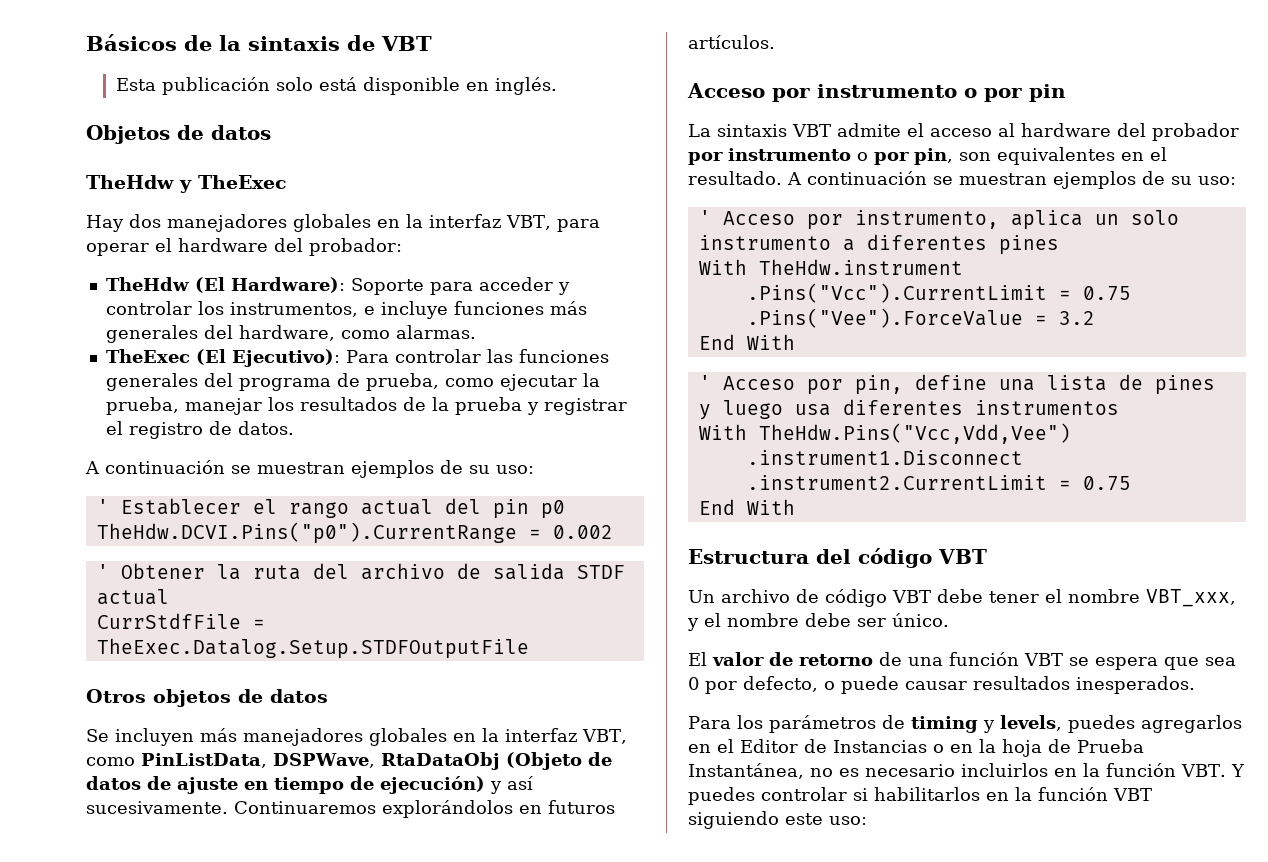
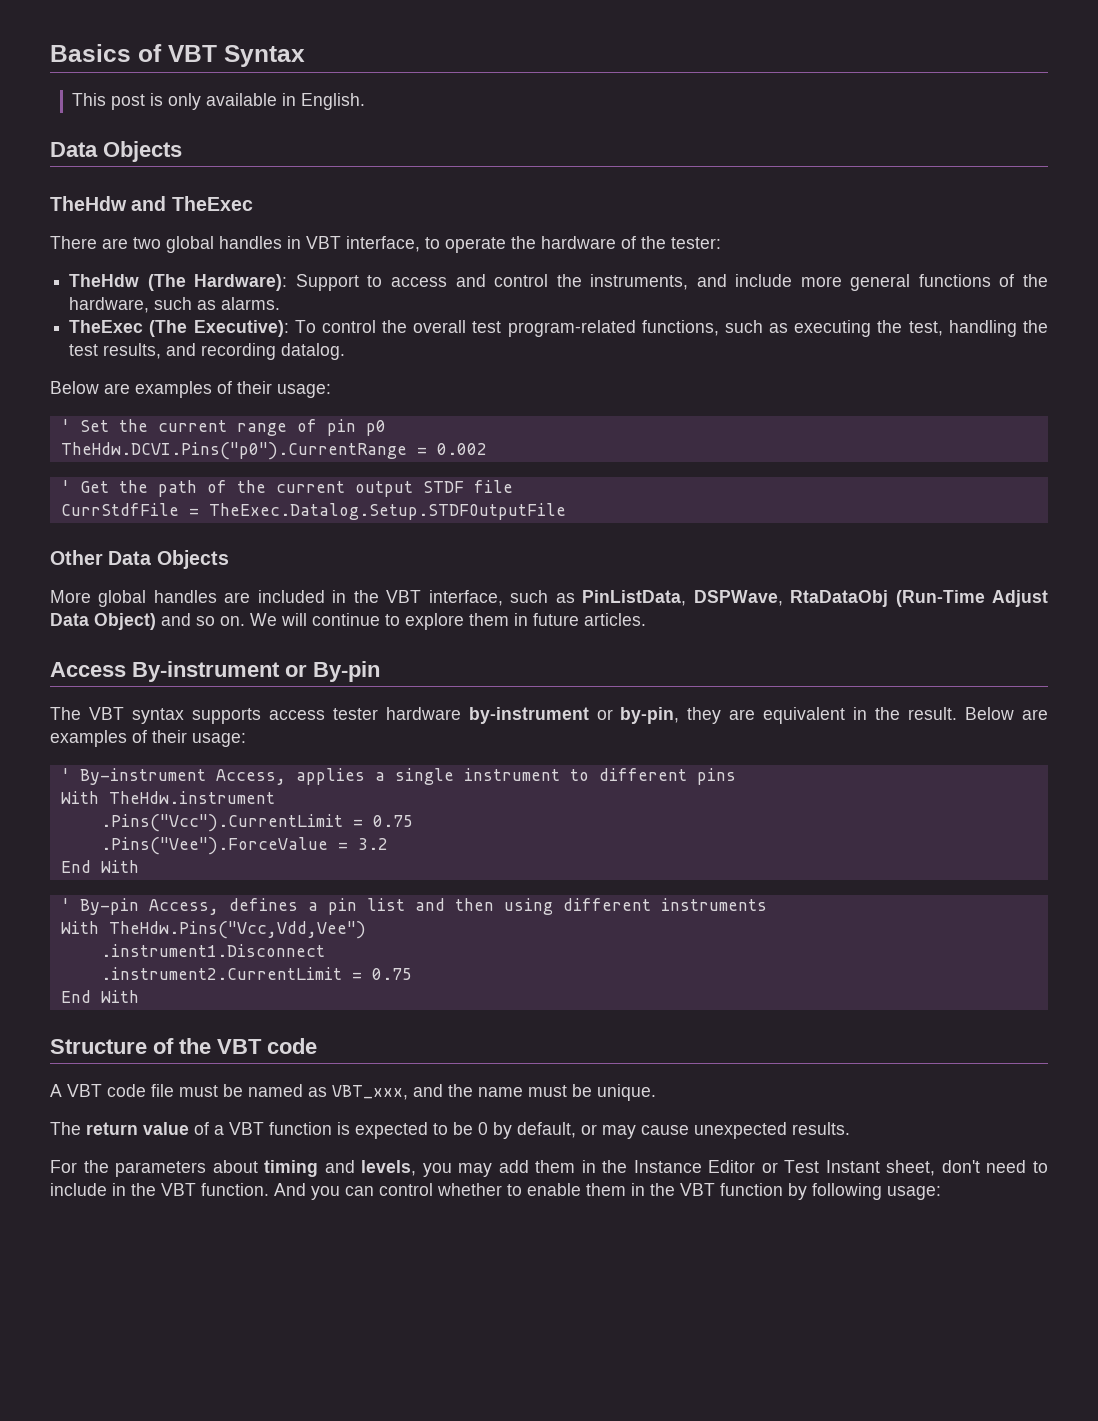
[86,34,432,51] [115,77,557,95] [86,125,271,144] [86,175,192,193] Básicos de la sintaxis de VBT // Esta publicación solo está disponible en inglés. // Objetos de datos // TheHdw y -> [50,44,305,67] [72,93,366,110] [50,141,182,162] [50,196,167,211] Basics of VBT Syntax // This post is only available in English. // Data Objects // TheHdw and
[86,214,600,232] [86,238,402,256] [105,277,570,295] [105,301,587,319] [105,325,476,343] [105,349,609,367] [105,373,600,391] [105,397,627,415] [105,421,294,439] [85,460,534,478] [96,498,481,518] Hay dos manejadores globales en la interfaz VBT, para operar el hardware del probador: // TheHdw (El Hardware): Soporte para acceder y controlar los instrumentos, e incluye funciones más generales del hardware, como alarmas. // TheExec (El Ejecutivo): Para controlar las funciones generales del programa de prueba, como ejecutar la prueba, manejar los resultados de la prueba y registrar el registro de datos. // A continuación se muestran ejemplos de su uso: // ' Establecer el rango actual del -> [50,236,721,253] [69,274,1048,291] [69,297,281,313] [69,320,1048,337] [69,343,346,360] [50,381,331,398] [60,419,317,436] There are two global handles in VBT interface, to operate the hardware of the tester: // TheHdw (The Hardware): Support to access and control the instruments, and include more general functions of the hardware, such as alarms. // TheExec (The Executive): To control the overall test program-related functions, such as executing the test, handling the test results, and recording datalog. // Below are examples of their usage: // ' Set the current range of
[120,563,625,580] [96,589,169,605] [96,613,265,629] [96,638,529,659] [86,689,328,707] [86,728,627,746] [86,752,612,770] [86,776,533,794] [86,800,615,818] [688,35,775,49] [687,83,1066,102] [688,123,1239,141] [688,147,1167,165] [688,171,1236,189] [698,210,1179,230] [698,234,1059,255] Obtener la ruta del archivo de salida STDF actual // CurrStdfFile = TheExec.Datalog.Setup.STDFOutputFile // Otros objetos de datos // Se incluyen más manejadores globales en la interfaz VBT, como PinListData, DSPWave, RtaDataObj (Objeto de datos de ajuste en tiempo de ejecución) y así sucesivamente. Continuaremos explorándolos en futuros artículos. // Acceso por instrumento o por pin // La sintaxis VBT admite el acceso al hardware del probador por instrumento o por pin, son equivalentes en el resultado. A continuación se muestran ejemplos de su uso: // ' Acceso por instrumento, aplica un solo instrumento a diferentes pines -> [79,480,513,497] [60,503,566,520] [50,550,229,569] [50,590,1048,607] [50,613,646,630] [50,661,380,682] [50,707,1049,724] [50,730,246,747] [60,768,736,785] Get the path of the current output STDF file // CurrStdfFile = TheExec.Datalog.Setup.STDFOutputFile // Other Data Objects // More global handles are included in the VBT interface, such as PinListData, DSPWave, RtaDataObj (Run-Time Adjust Data Object) and so on. We will continue to explore them in future articles. // Access By-instrument or By-pin // The VBT syntax supports access tester hardware by-instrument or by-pin, they are equivalent in the result. Below are examples of their usage: // ' By-instrument Access, applies a single instrument to different pins
[722,374,1215,395] [698,399,1119,420] Acceso por pin, define una lista de pines y luego usa diferentes instrumentos -> [79,898,767,915] By-pin Access, defines a pin list and then using different instruments
[688,548,987,568] [688,589,1236,607] [687,613,949,631] [688,652,1236,670] [688,676,1195,694] [688,715,1242,733] [688,739,1144,757] [688,763,1245,779] [688,787,1152,805] [688,811,867,829] Estructura del código VBT // Un archivo de código VBT debe tener el nombre VBT_xxx, y el nombre debe ser único. // El valor de retorno de una función VBT se espera que sea 0 por defecto, o puede causar resultados inesperados. // Para los parámetros de timing y levels, puedes agregarlos en el Editor de Instancias o en la hoja de Prueba Instantánea, no es necesario incluirlos en la función VBT. Y puedes controlar si habilitarlos en la función VBT siguiendo este uso: -> [50,1038,317,1054] [50,1084,656,1101] [50,1122,850,1139] [50,1160,1048,1177] [50,1183,941,1200] Structure of the VBT code // A VBT code file must be named as VBT_xxx, and the name must be unique. // The return value of a VBT function is expected to be 0 by default, or may cause unexpected results. // For the parameters about timing and levels, you may add them in the Instance Editor or Test Instant sheet, don't need to include in the VBT function. And you can control whether to enable them in the VBT function by following usage:

